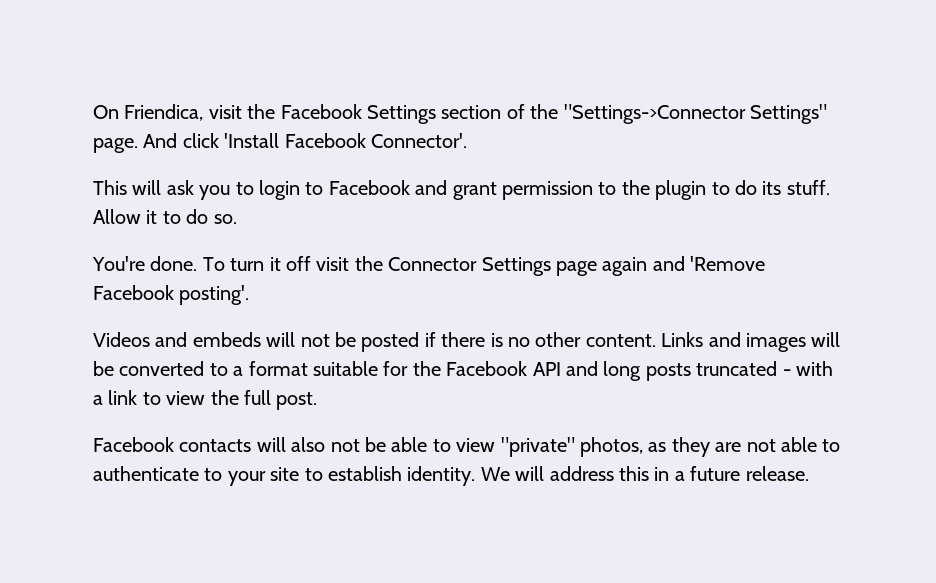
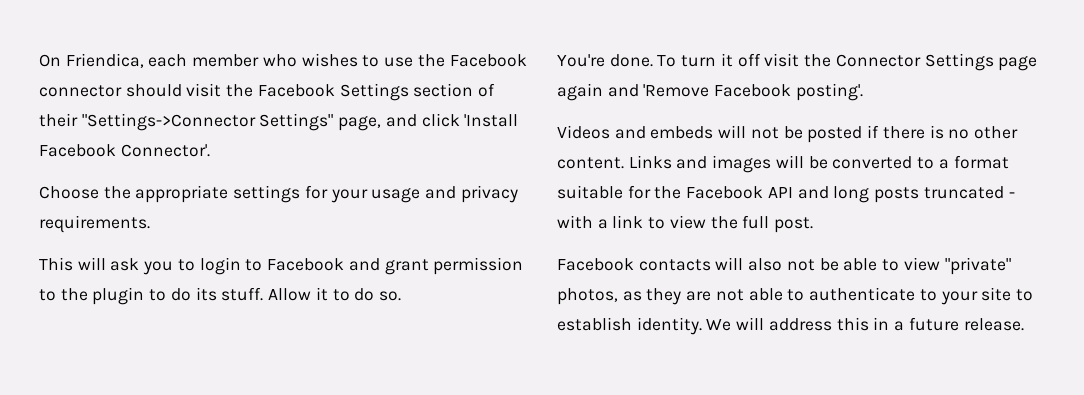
(204, 112) none -> [148,53,527,67] [39,84,182,97] each member who wishes to use the Facebook connector should
[530,104,559,119] the -> [39,113,78,127] their
[93,133,178,153] page. And -> [338,114,417,131] page, and
(467, 140) none -> [39,185,518,203] [39,215,150,233] // Choose the appropriate settings for your usage and privacy requirements.

